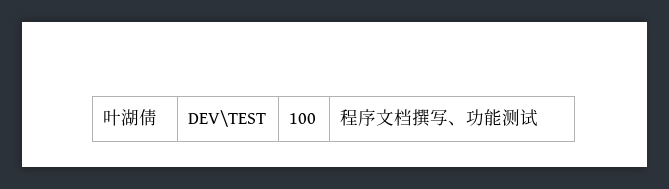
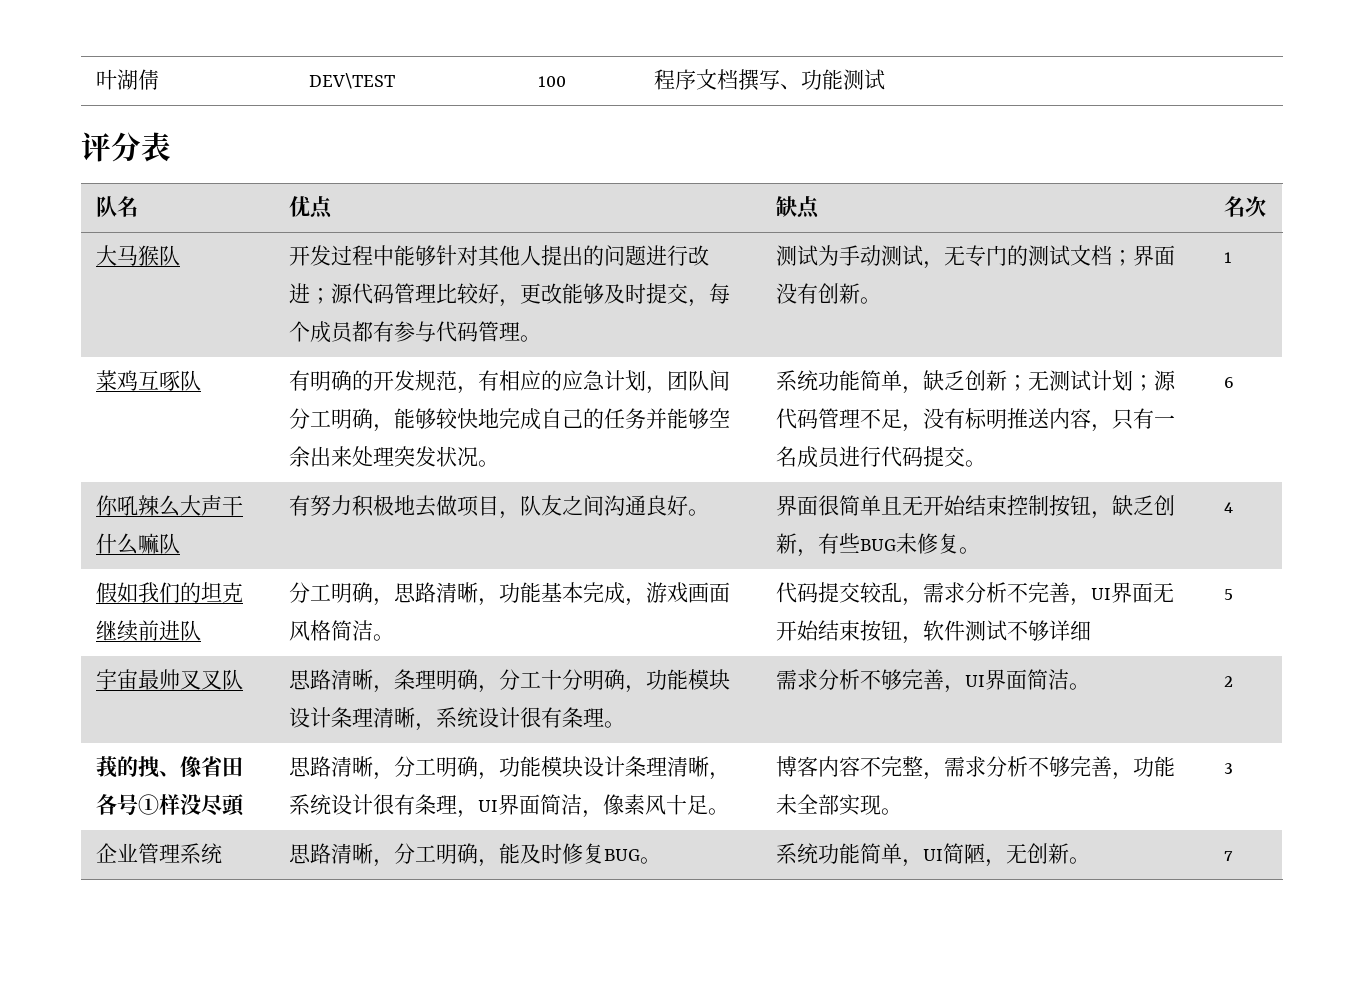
(539, 118) none -> [81,132,171,162] [96,196,139,217] [289,196,334,219] [776,196,821,219] [1224,196,1267,217] [96,245,181,266] [289,245,710,267] [289,283,731,307] [289,321,542,343] [776,245,1176,269] [776,283,882,304] [1224,252,1233,263] [96,370,202,391] [289,370,731,394] [289,408,731,432] [289,446,500,467] [776,370,1177,394] [776,408,1176,432] [776,446,987,468] [1224,377,1235,388] [96,495,244,517] [96,533,181,555] [289,495,710,519] [776,495,1176,519] [776,533,981,557] [1224,502,1234,513] [96,582,244,603] [96,620,202,642] [289,582,731,606] [289,620,395,641] [776,582,1175,606] [776,620,1092,644] [1224,589,1234,600] [96,669,244,690] [289,669,731,693] [289,707,626,731] [776,669,1091,693] [1224,676,1234,687] [96,756,244,778] [96,794,245,816] [289,756,731,780] [289,794,730,818] [776,756,1176,780] [776,794,903,816] [1224,763,1234,774] [96,843,223,864] [289,843,662,867] [776,843,1091,867] [1224,851,1234,861] // 评分表 // 队名 | 优点 | 缺点 | 名次 // 大马猴队 | 开发过程中能够针对其他人提出的问题进行改进；源代码管理比较好，更改能够及时提交，每个成员都有参与代码管理。 | 测试为手动测试，无专门的测试文档；界面没有创新。 | 1 // 菜鸡互啄队 | 有明确的开发规范，有相应的应急计划，团队间分工明确，能够较快地完成自己的任务并能够空余出来处理突发状况。 | 系统功能简单，缺乏创新；无测试计划；源代码管理不足，没有标明推送内容，只有一名成员进行代码提交。 | 6 // 你吼辣么大声干什么嘛队 | 有努力积极地去做项目，队友之间沟通良好。 | 界面很简单且无开始结束控制按钮，缺乏创新，有些BUG未修复。 | 4 // 假如我们的坦克继续前进队 | 分工明确，思路清晰，功能基本完成，游戏画面风格简洁。 | 代码提交较乱，需求分析不完善，UI界面无开始结束按钮，软件测试不够详细 | 5 // 宇宙最帅叉叉队 | 思路清晰，条理明确，分工十分明确，功能模块设计条理清晰，系统设计很有条理。 | 需求分析不够完善，UI界面简洁。 | 2 // 莪的拽、像省田各号①样没尽頭 | 思路清晰，分工明确，功能模块设计条理清晰，系统设计很有条理，UI界面简洁，像素风十足。 | 博客内容不完整，需求分析不够完善，功能未全部实现。 | 3 // 企业管理系统 | 思路清晰，分工明确，能及时修复BUG。 | 系统功能简单，UI简陋，无创新。 | 7

